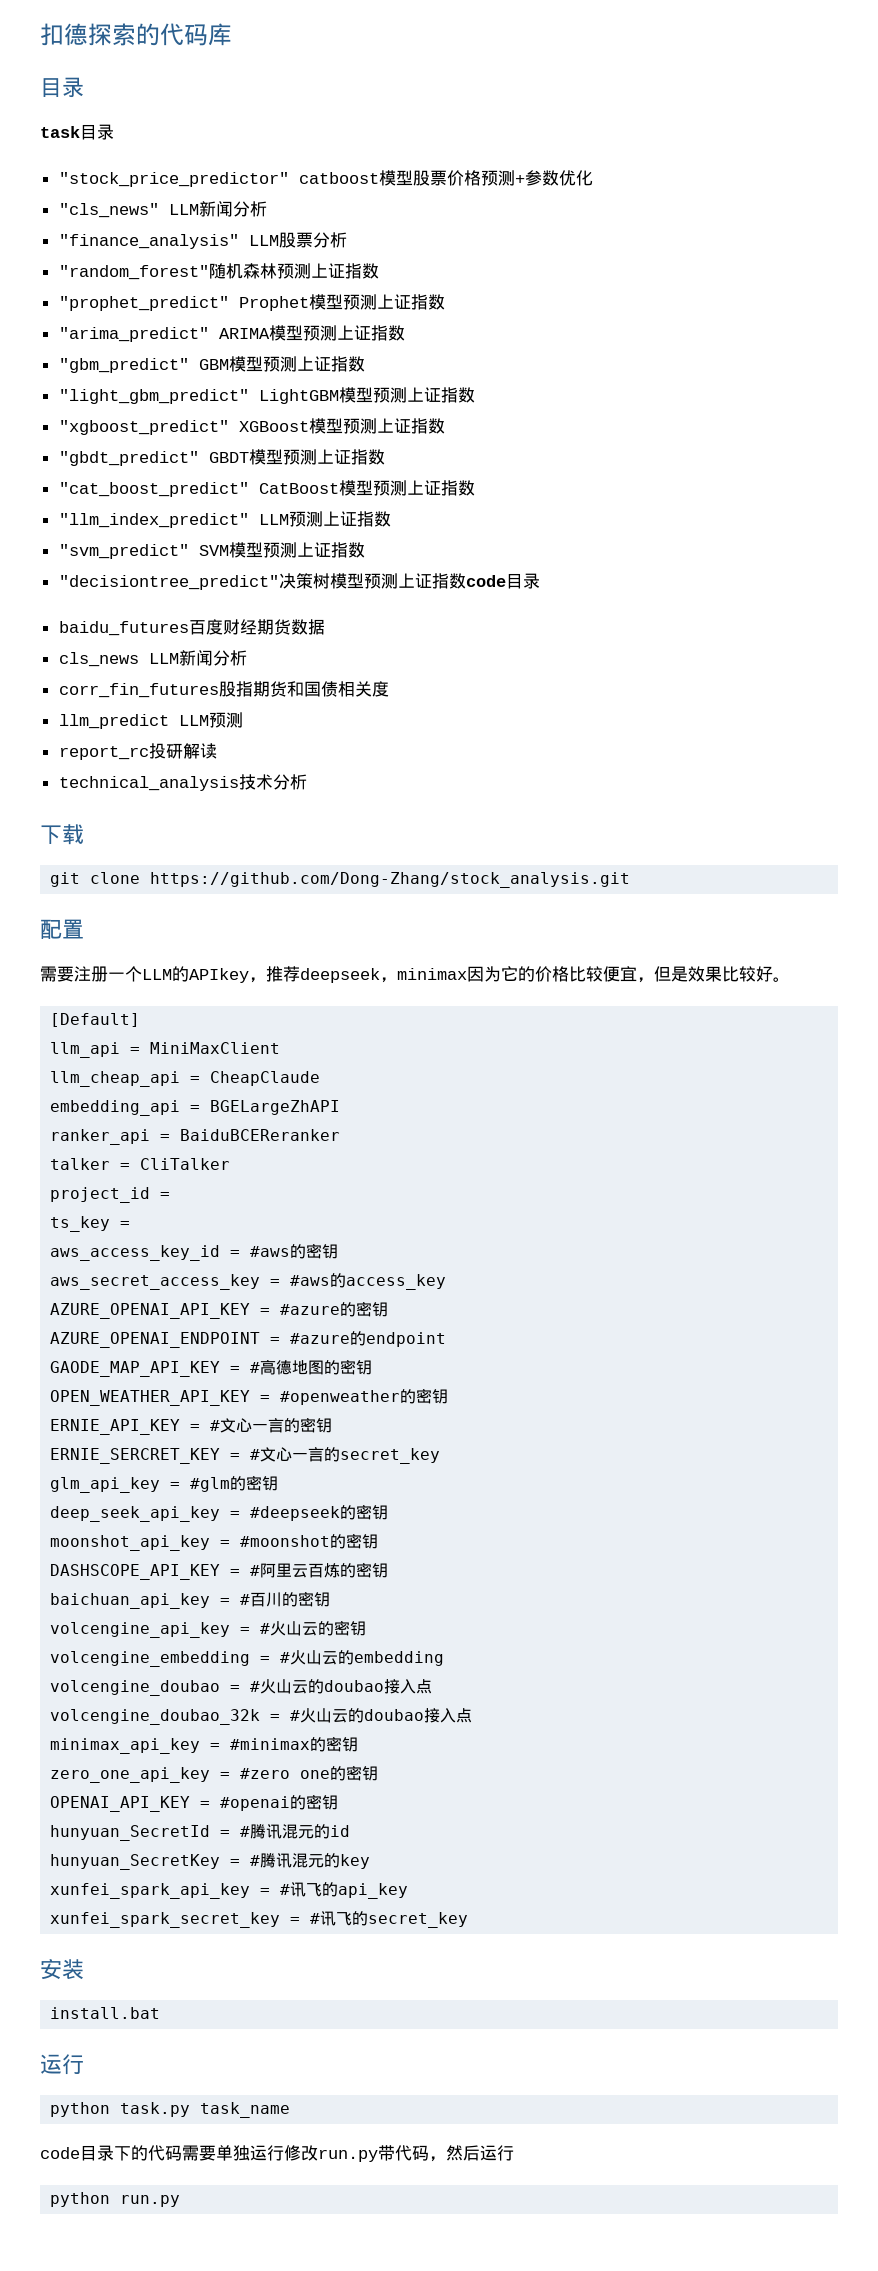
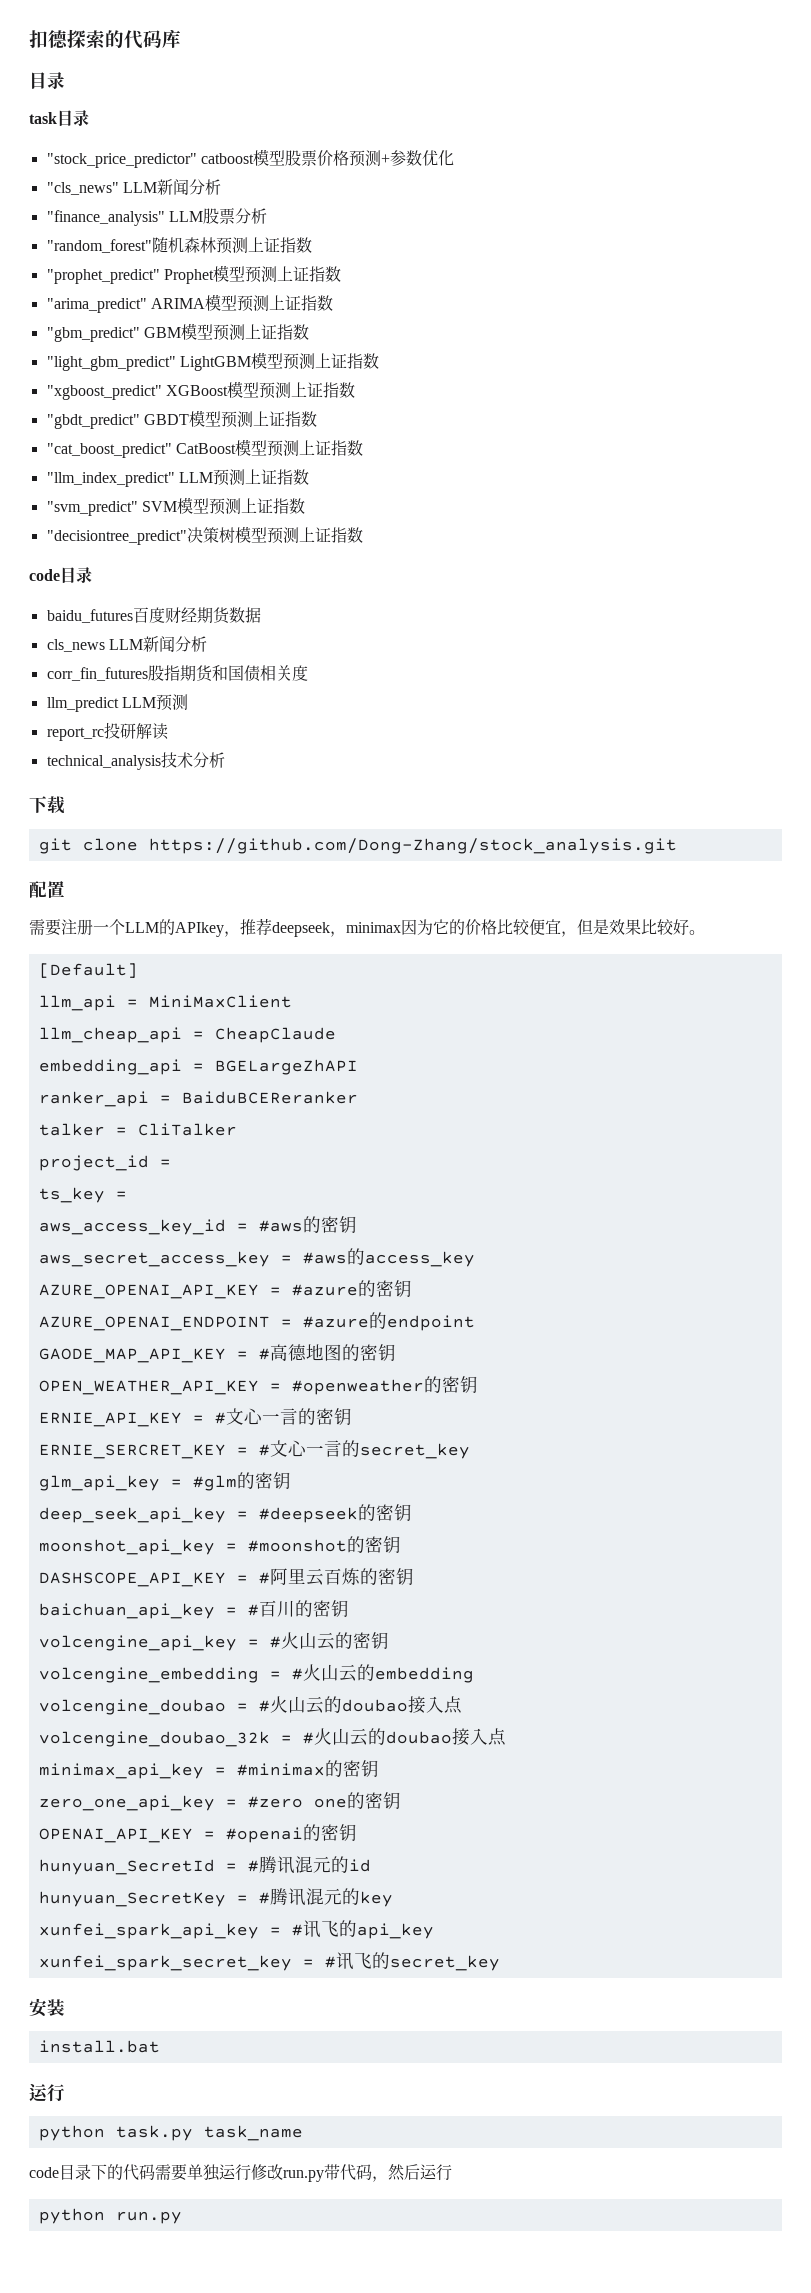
(466, 581) none -> (363, 535) //

